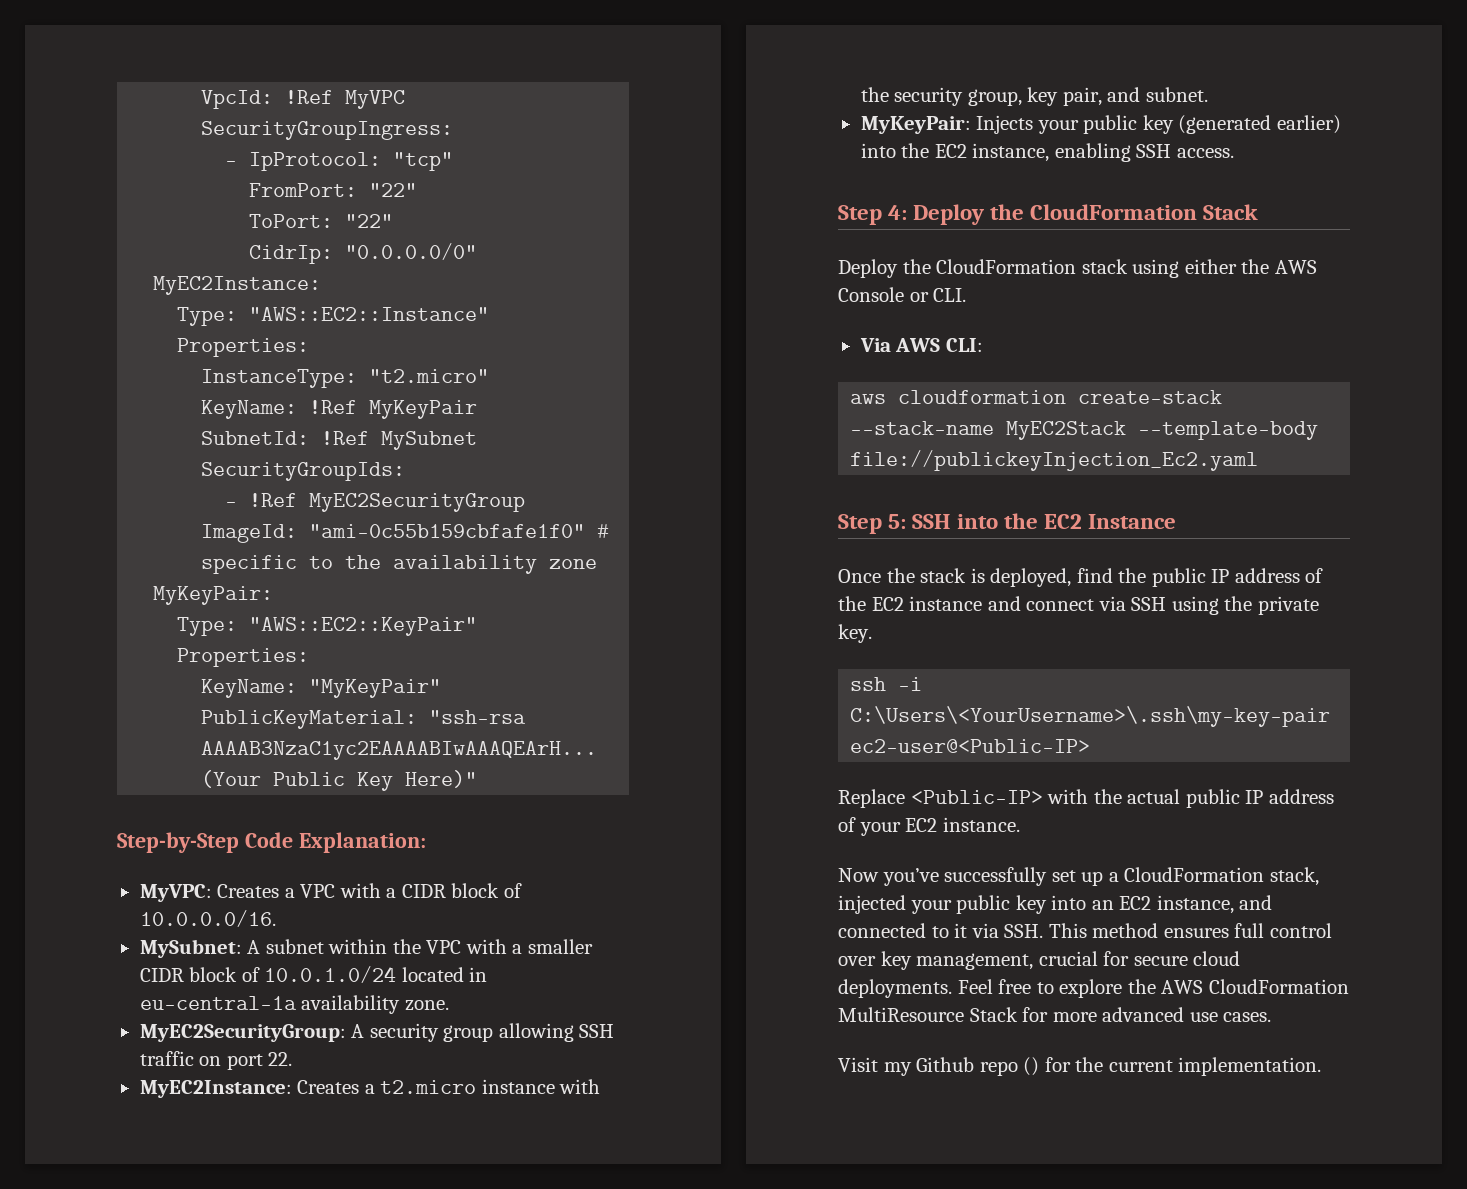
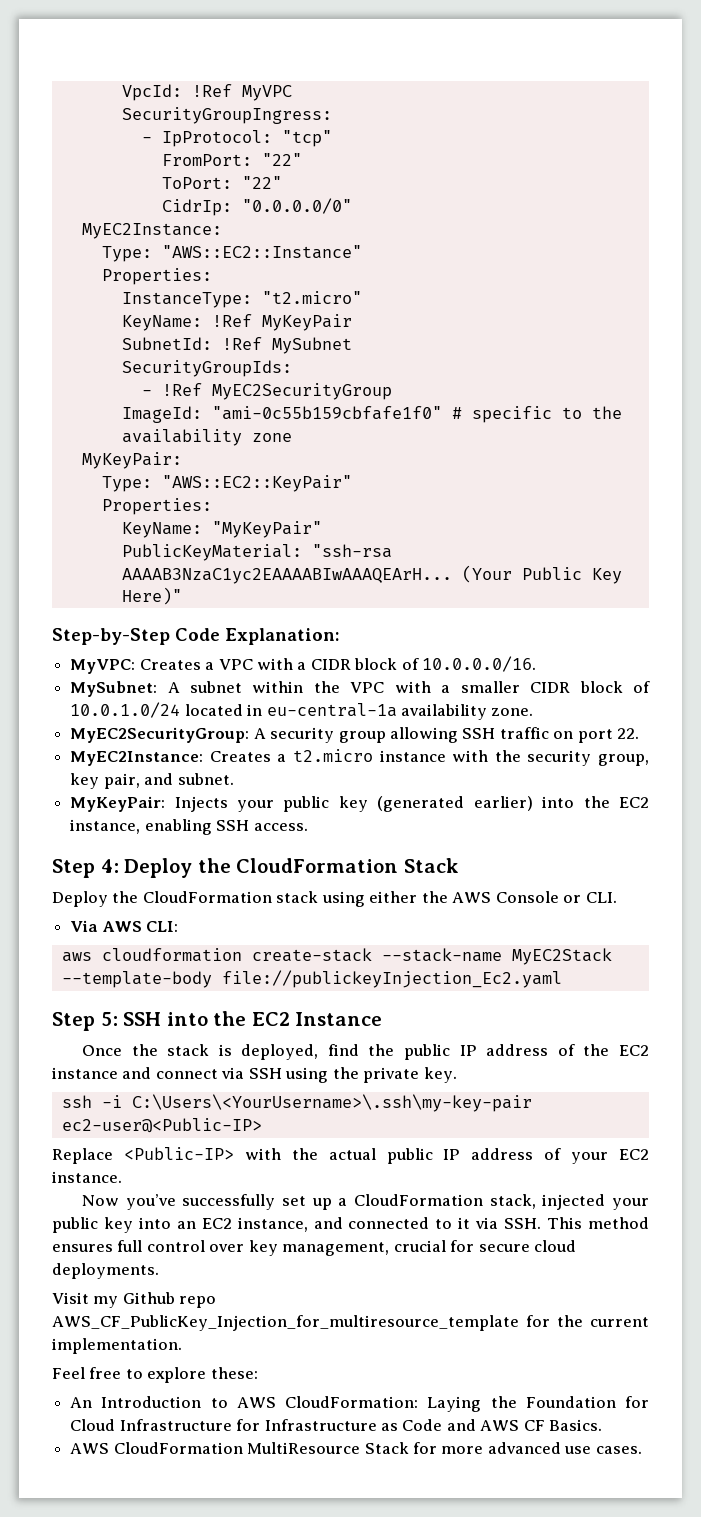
[957,979,1156,998] Feel free to explore the -> [52,1292,217,1308] [52,1315,649,1331] [52,1338,182,1354] [52,1367,258,1383] [70,1396,649,1412] [70,1419,603,1431] // Visit my Github repo AWS_CF_PublicKey_Injection_for_multiresource_template for the current implementation. // Feel free to explore these: // An Introduction to AWS CloudFormation: Laying the Foundation for Cloud Infrastructure for Infrastructure as Code and AWS CF Basics. //
[838,1057,1322,1076] // Visit my Github repo () for the current implementation. -> (642, 1450) none

